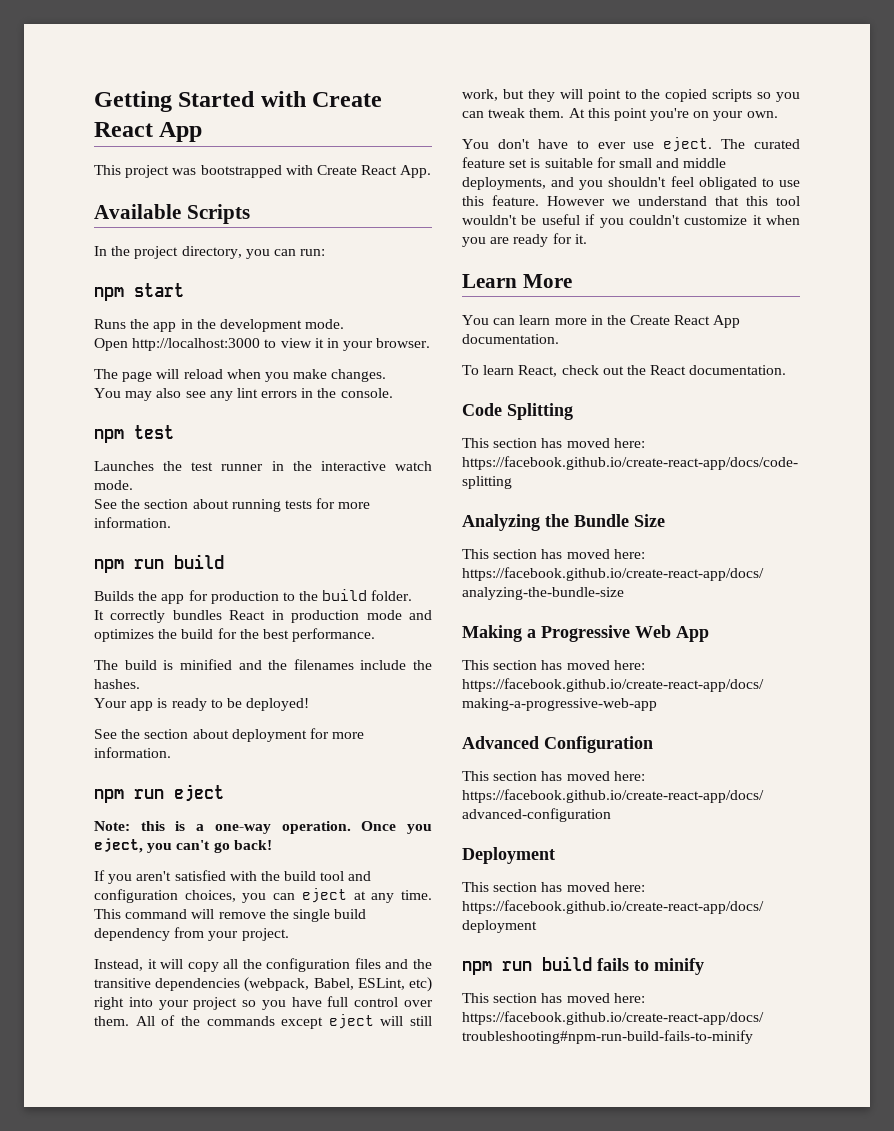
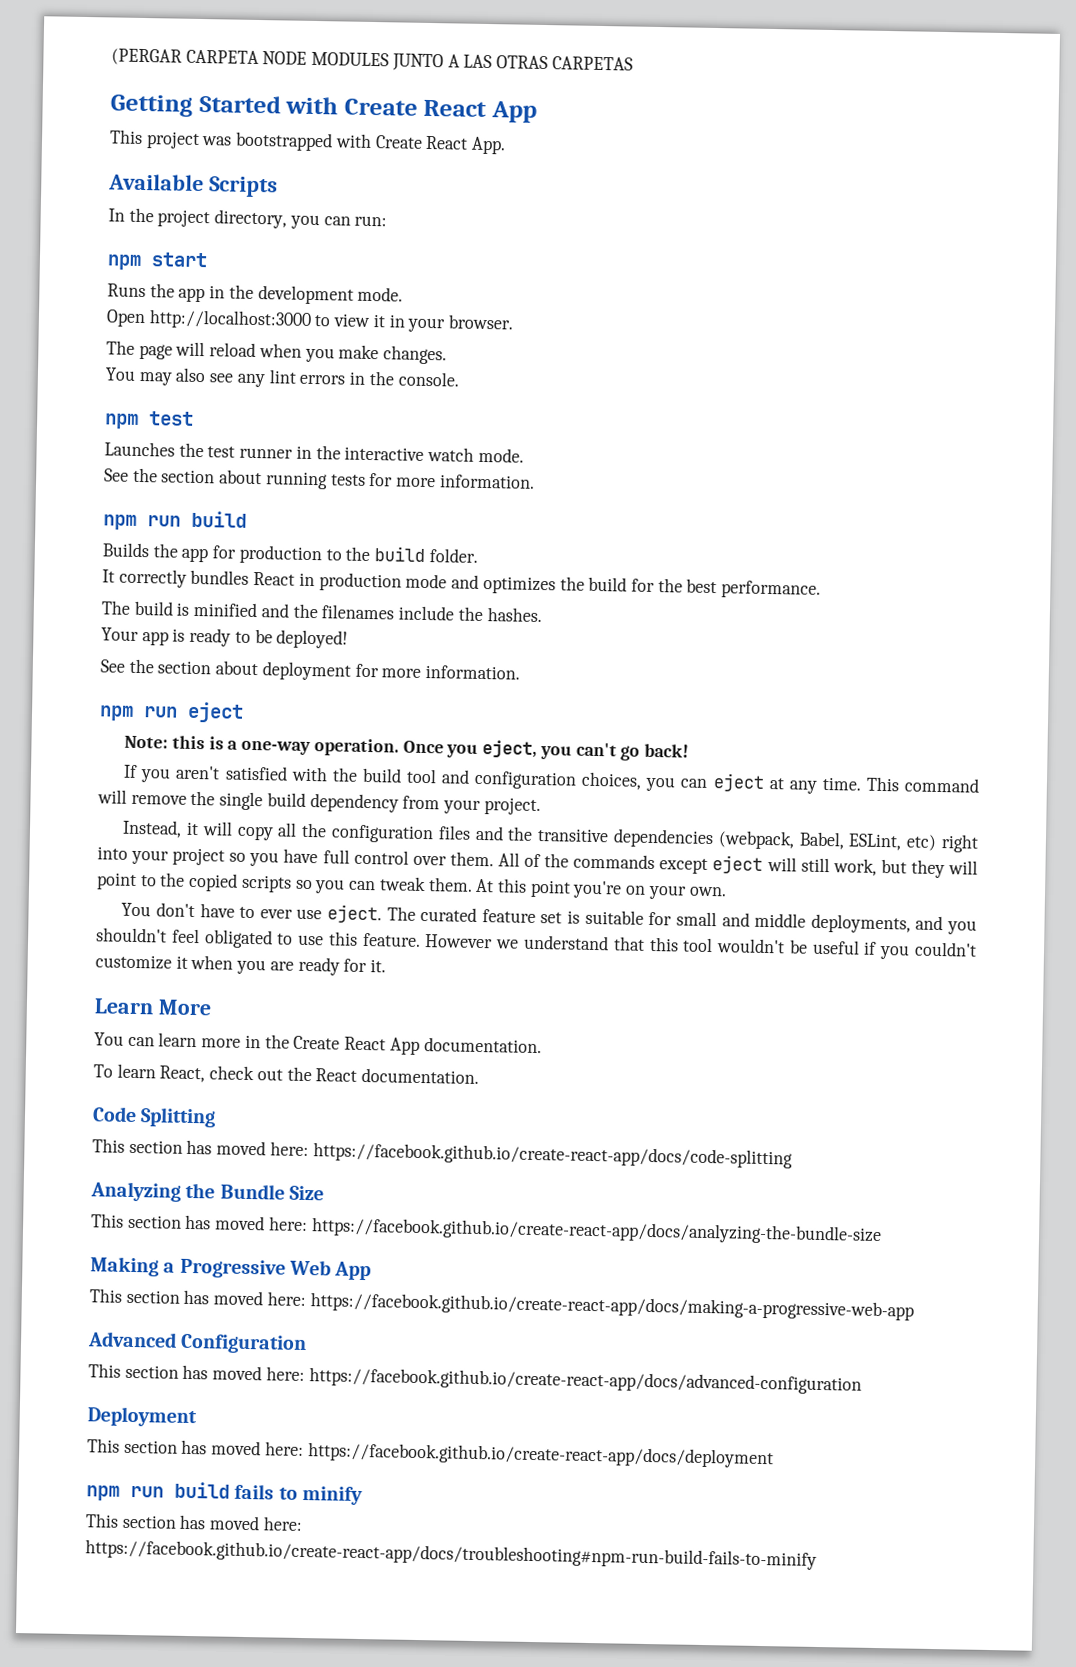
(94, 101) none -> [111,48,633,72] (PERGAR CARPETA NODE MODULES JUNTO A LAS OTRAS CARPETAS //

